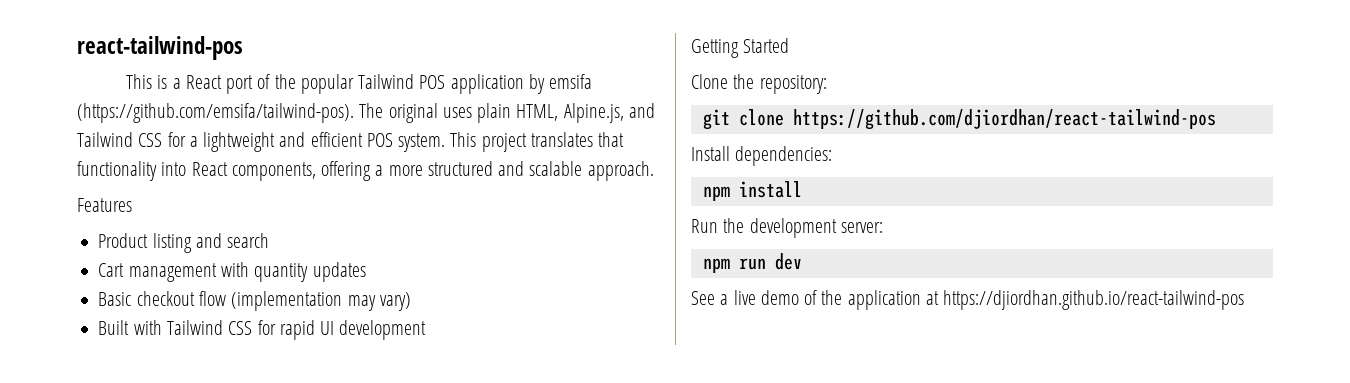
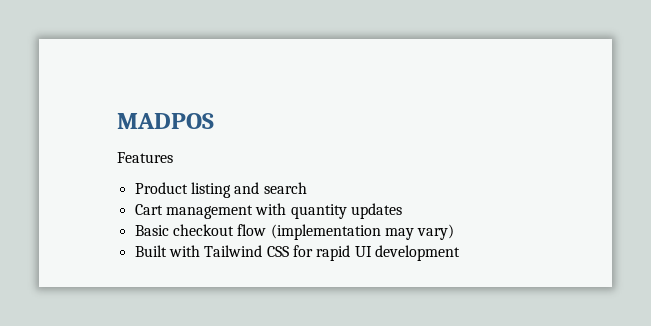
[77,36,243,60] [126,74,593,94] [77,103,655,123] [77,132,625,152] [77,161,654,181] react-tailwind-pos // This is a React port of the popular Tailwind POS application by emsifa (https://github.com/emsifa/tailwind-pos). The original uses plain HTML, Alpine.js, and Tailwind CSS for a lightweight and efficient POS system. This project translates that functionality into React components, offering a more structured and scalable approach. -> [117,113,214,129] MADPOS
[691,38,790,58] [691,74,827,94] [702,109,1216,130] [691,146,833,166] [702,181,802,201] [691,218,883,238] [702,253,802,273] [691,290,1245,310] // Getting Started // Clone the repository: // git clone https://github.com/djiordhan/react-tailwind-pos // Install dependencies: // npm install // Run the development server: // npm run dev // See a live demo of the application at https://djiordhan.github.io/react-tailwind-pos -> (460, 253) none

